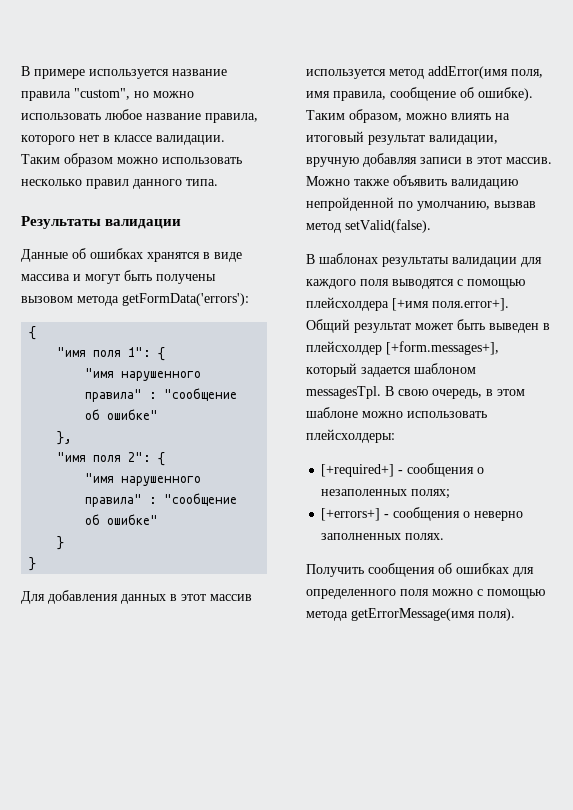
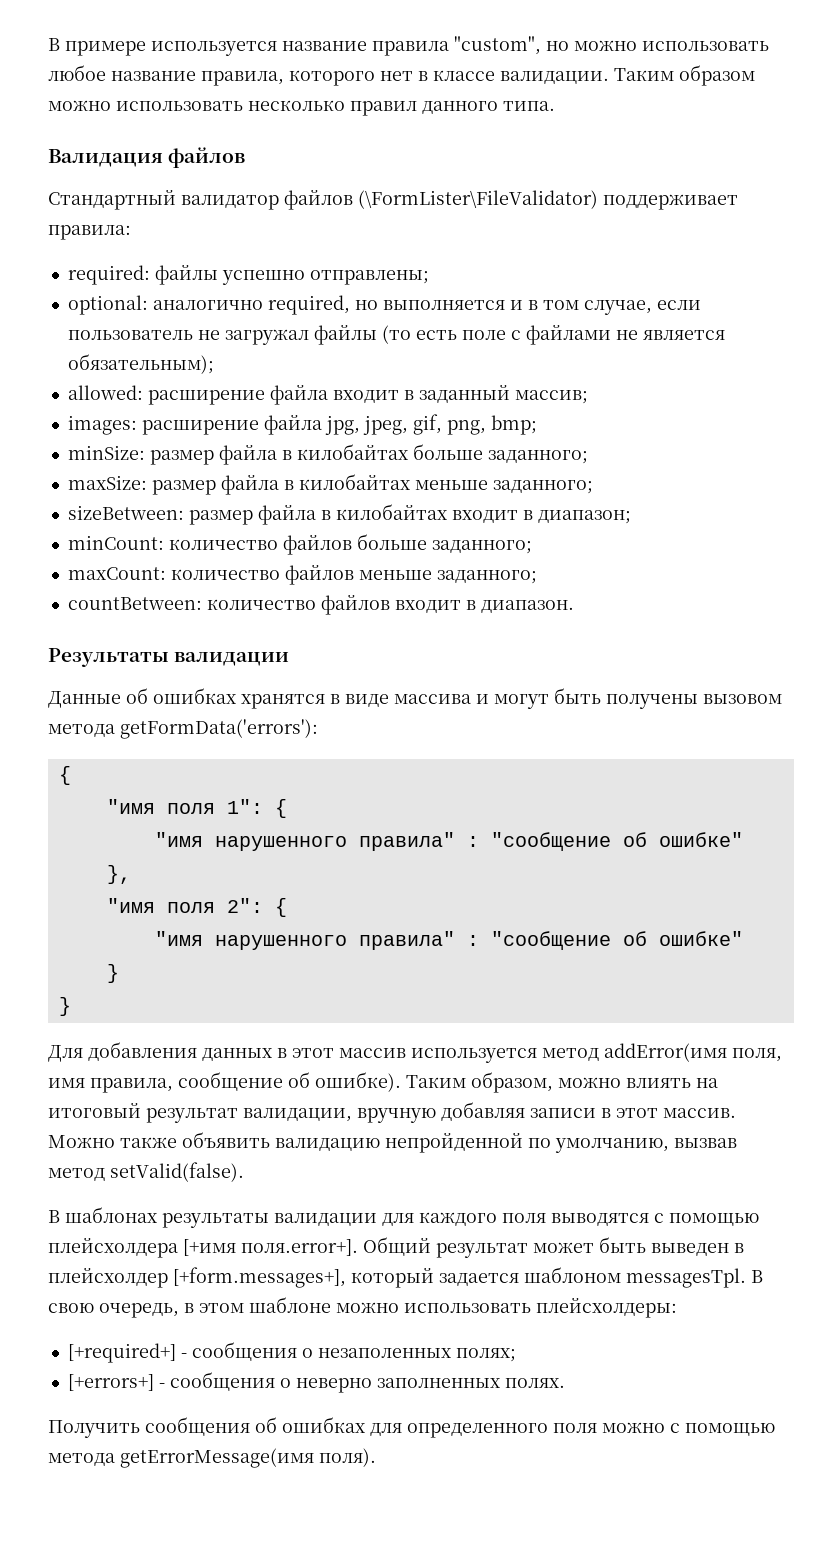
(218, 182) none -> [48,147,246,168] [48,190,738,210] [48,225,131,240] [67,265,429,285] [67,295,701,315] [67,325,725,345] [67,354,214,374] [67,385,588,405] [67,414,537,435] [67,444,588,465] [67,474,593,495] [67,504,631,525] [67,534,532,555] [67,565,537,585] [67,595,574,615] // Валидация файлов // Cтандартный валидатор файлов (\FormLister\FileValidator) поддерживает правила: // required: файлы успешно отправлены; // optional: аналогично required, но выполняется и в том случае, если пользователь не загружал файлы (то есть поле с файлами не является обязательным); // allowed: расширение файла входит в заданный массив; // images: расширение файла jpg, jpeg, gif, png, bmp; // minSize: размер файла в килобайтах больше заданного; // maxSize: размер файла в килобайтах меньше заданного; // sizeBetween: размер файла в килобайтах входит в диапазон; // minCount: количество файлов больше заданного; // maxCount: количество файлов меньше заданного; // countBetween: количество файлов входит в диапазон.

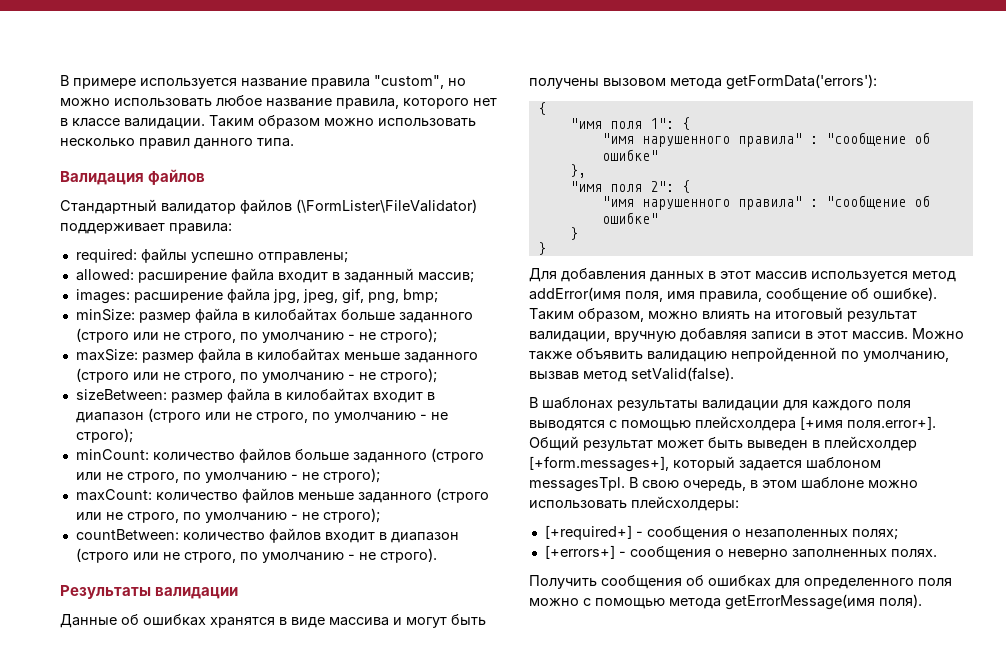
[67,295,701,315] [67,325,725,345] [67,354,214,374] // optional: аналогично required, но выполняется и в том случае, если пользователь не загружал файлы (то есть поле с файлами не является обязательным); -> (348, 257) none
[487,450,588,464] заданного; -> [398,312,473,323] [75,328,437,343] заданного (строго или не строго, по умолчанию - не строго);
[492,480,593,494] заданного; -> [403,352,478,363] [75,368,437,383] заданного (строго или не строго, по умолчанию - не строго);
[537,510,631,524] [67,534,532,555] [67,565,537,585] диапазон; // minCount: количество файлов больше заданного; // maxCount: количество файлов меньше заданного; -> [75,408,448,423] [75,428,133,443] [75,448,484,463] [75,468,380,483] [75,488,489,503] [75,508,380,523] диапазон (строго или не строго, по умолчанию - не строго); // minCount: количество файлов больше заданного (строго или не строго, по умолчанию - не строго); // maxCount: количество файлов меньше заданного (строго или не строго, по умолчанию - не строго);
[480,600,574,613] диапазон. -> [390,532,459,543] [75,548,437,563] диапазон (строго или не строго, по умолчанию - не строго).

